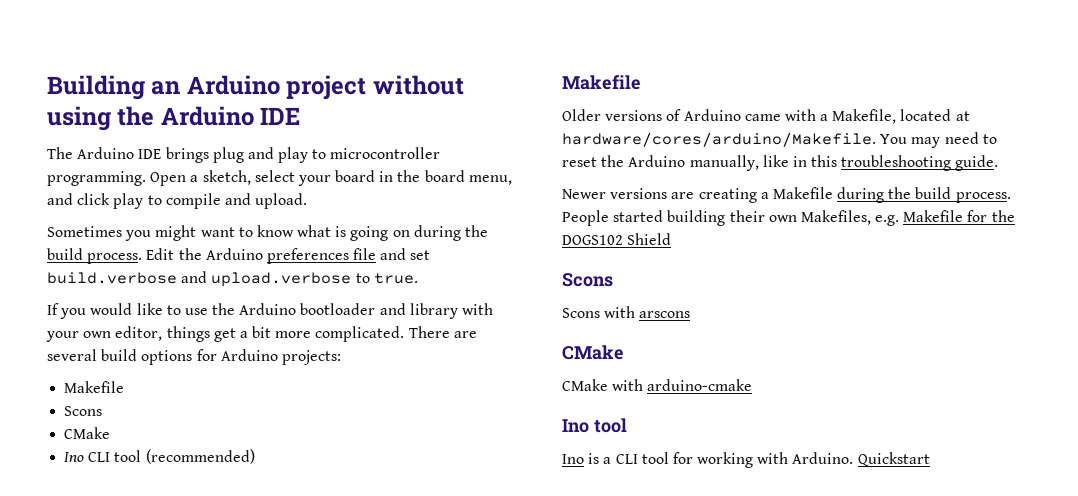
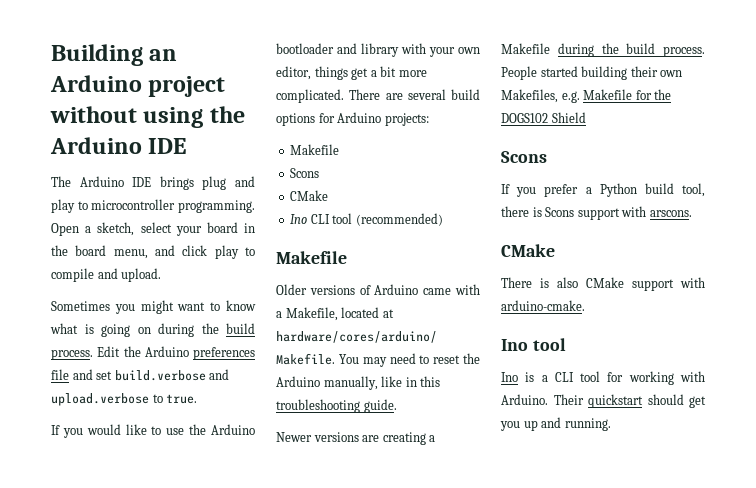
[562,306,691,318] [562,345,624,360] [562,379,753,391] Scons with arscons // CMake // CMake with arduino-cmake -> [501,183,705,197] [501,206,692,220] [501,244,555,257] [501,277,705,291] [501,300,585,311] If you prefer a Python build tool, there is Scons support with arscons. // CMake // There is also CMake support with arduino-cmake.
[857,452,930,466] Quickstart -> [553,394,706,408] [500,417,611,431] Their quickstart should get you up and running.

